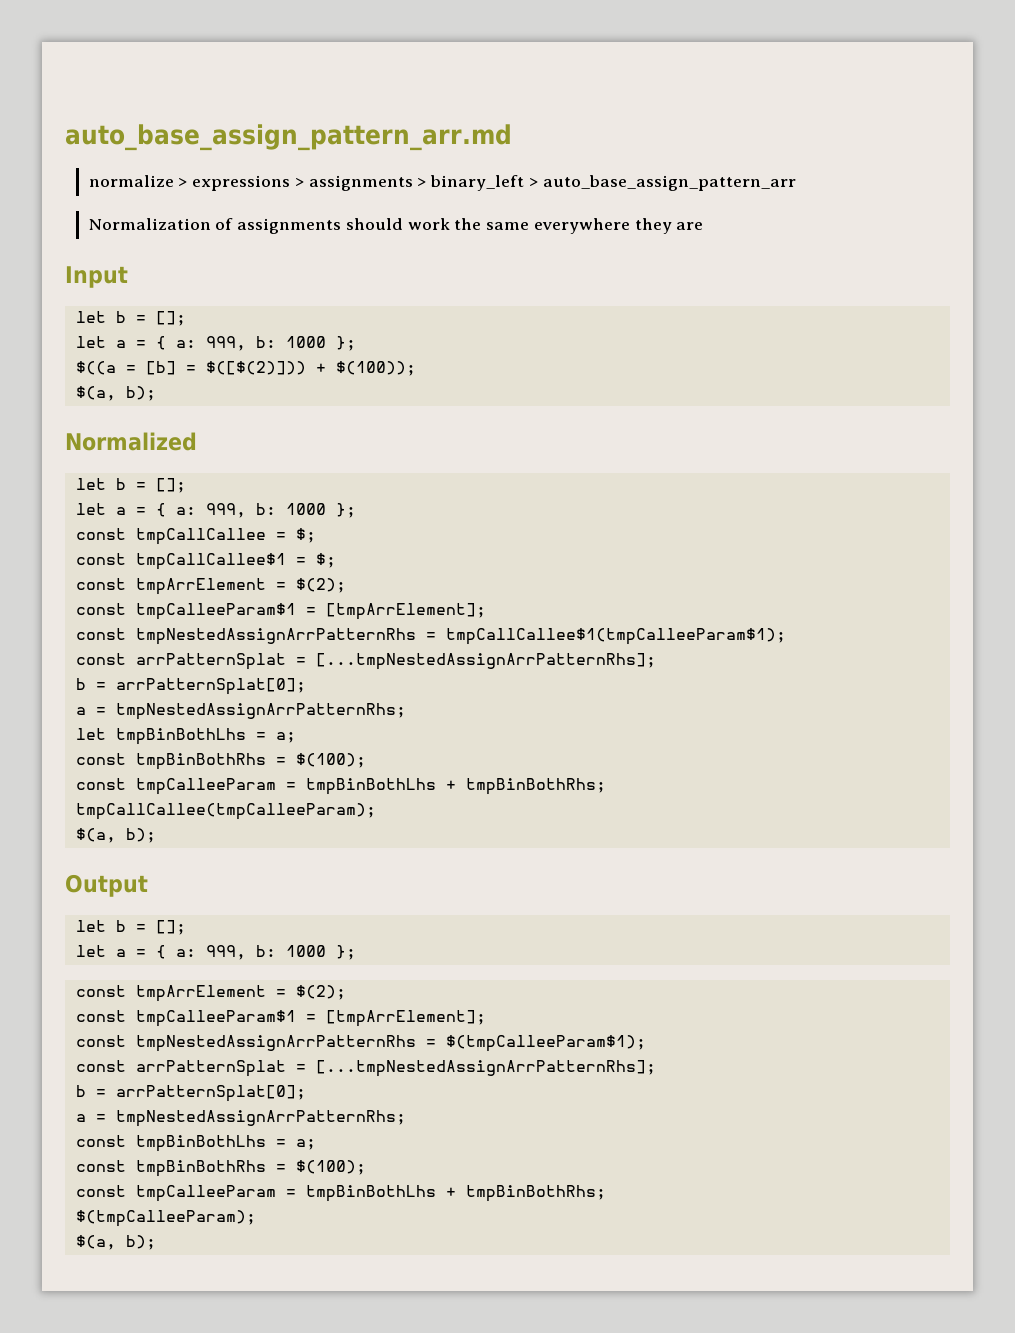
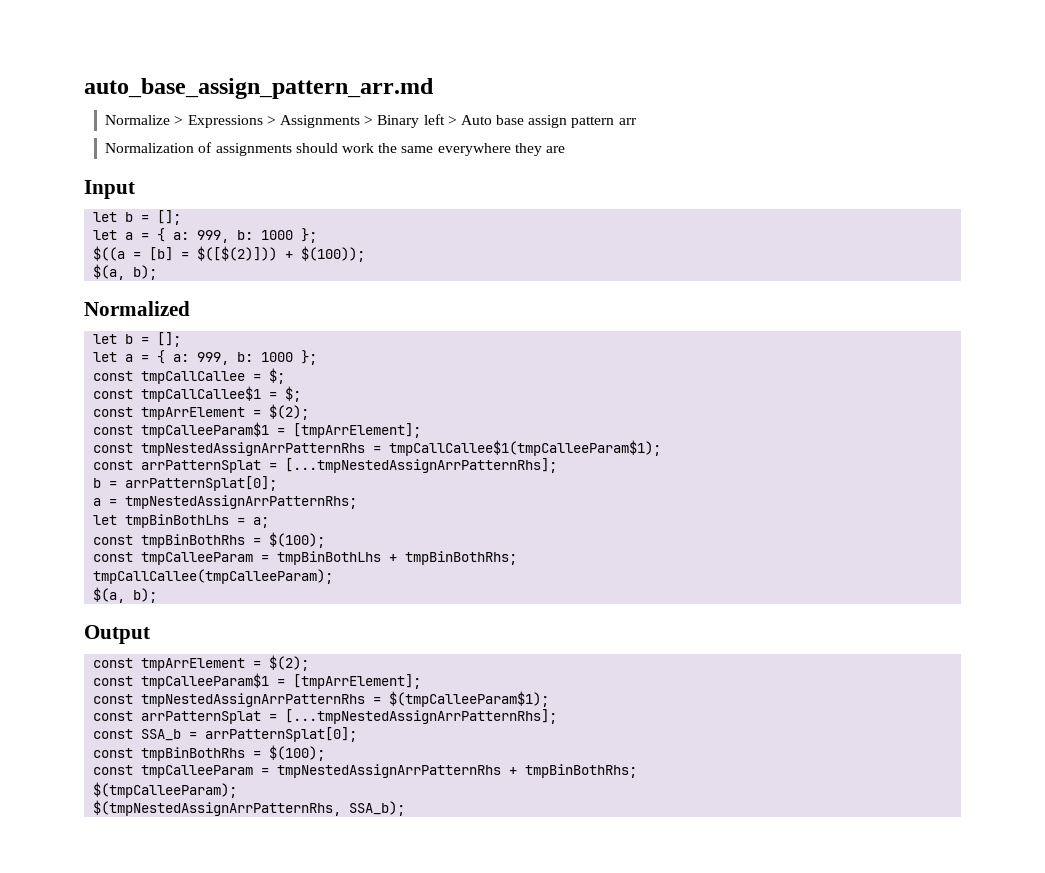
[88,175,796,191] normalize > expressions > assignments > binary_left > auto_base_assign_pattern_arr -> [105,114,637,128] Normalize > Expressions > Assignments > Binary left > Auto base assign pattern arr
[75,920,186,935] [75,945,356,960] // let b = []; // let a = { a: 999, b: 1000 }; -> (150, 634) none
[75,1085,306,1102] [75,1110,406,1127] [75,1135,316,1152] [75,1160,366,1177] [75,1185,436,1202] b = arrPatternSplat[0]; // a = tmpNestedAssignArrPatternRhs; // const tmpBinBothLhs = a; // const tmpBinBothRhs = $(100); // const tmpCalleeParam = tmpBinBothLhs -> [93,727,358,742] [93,745,326,761] [93,764,502,778] const SSA_b = arrPatternSplat[0]; // const tmpBinBothRhs = $(100); // const tmpCalleeParam = tmpNestedAssignArrPatternRhs
[75,1235,156,1250] $(a, b); -> [93,800,406,816] $(tmpNestedAssignArrPatternRhs, SSA_b);

